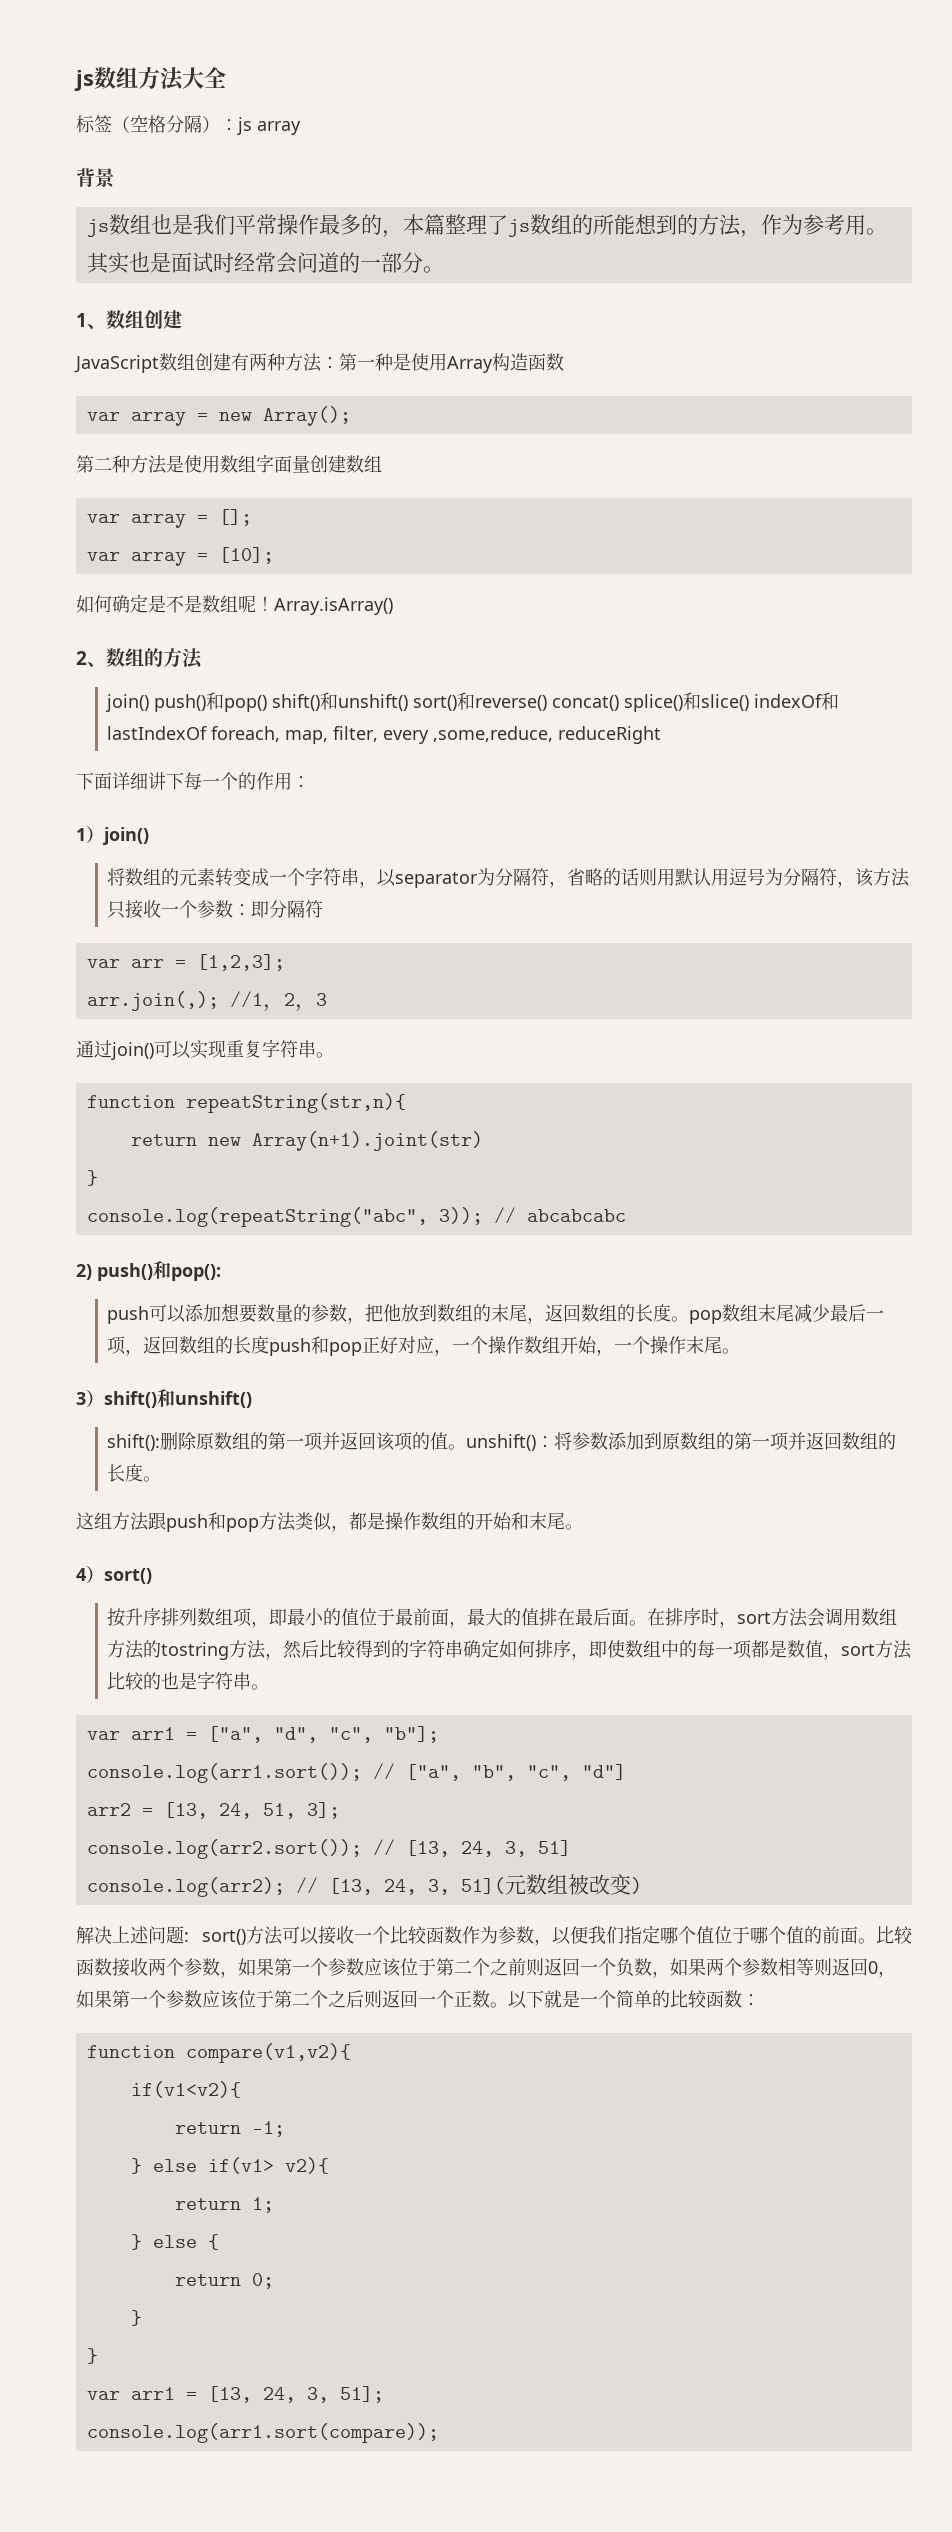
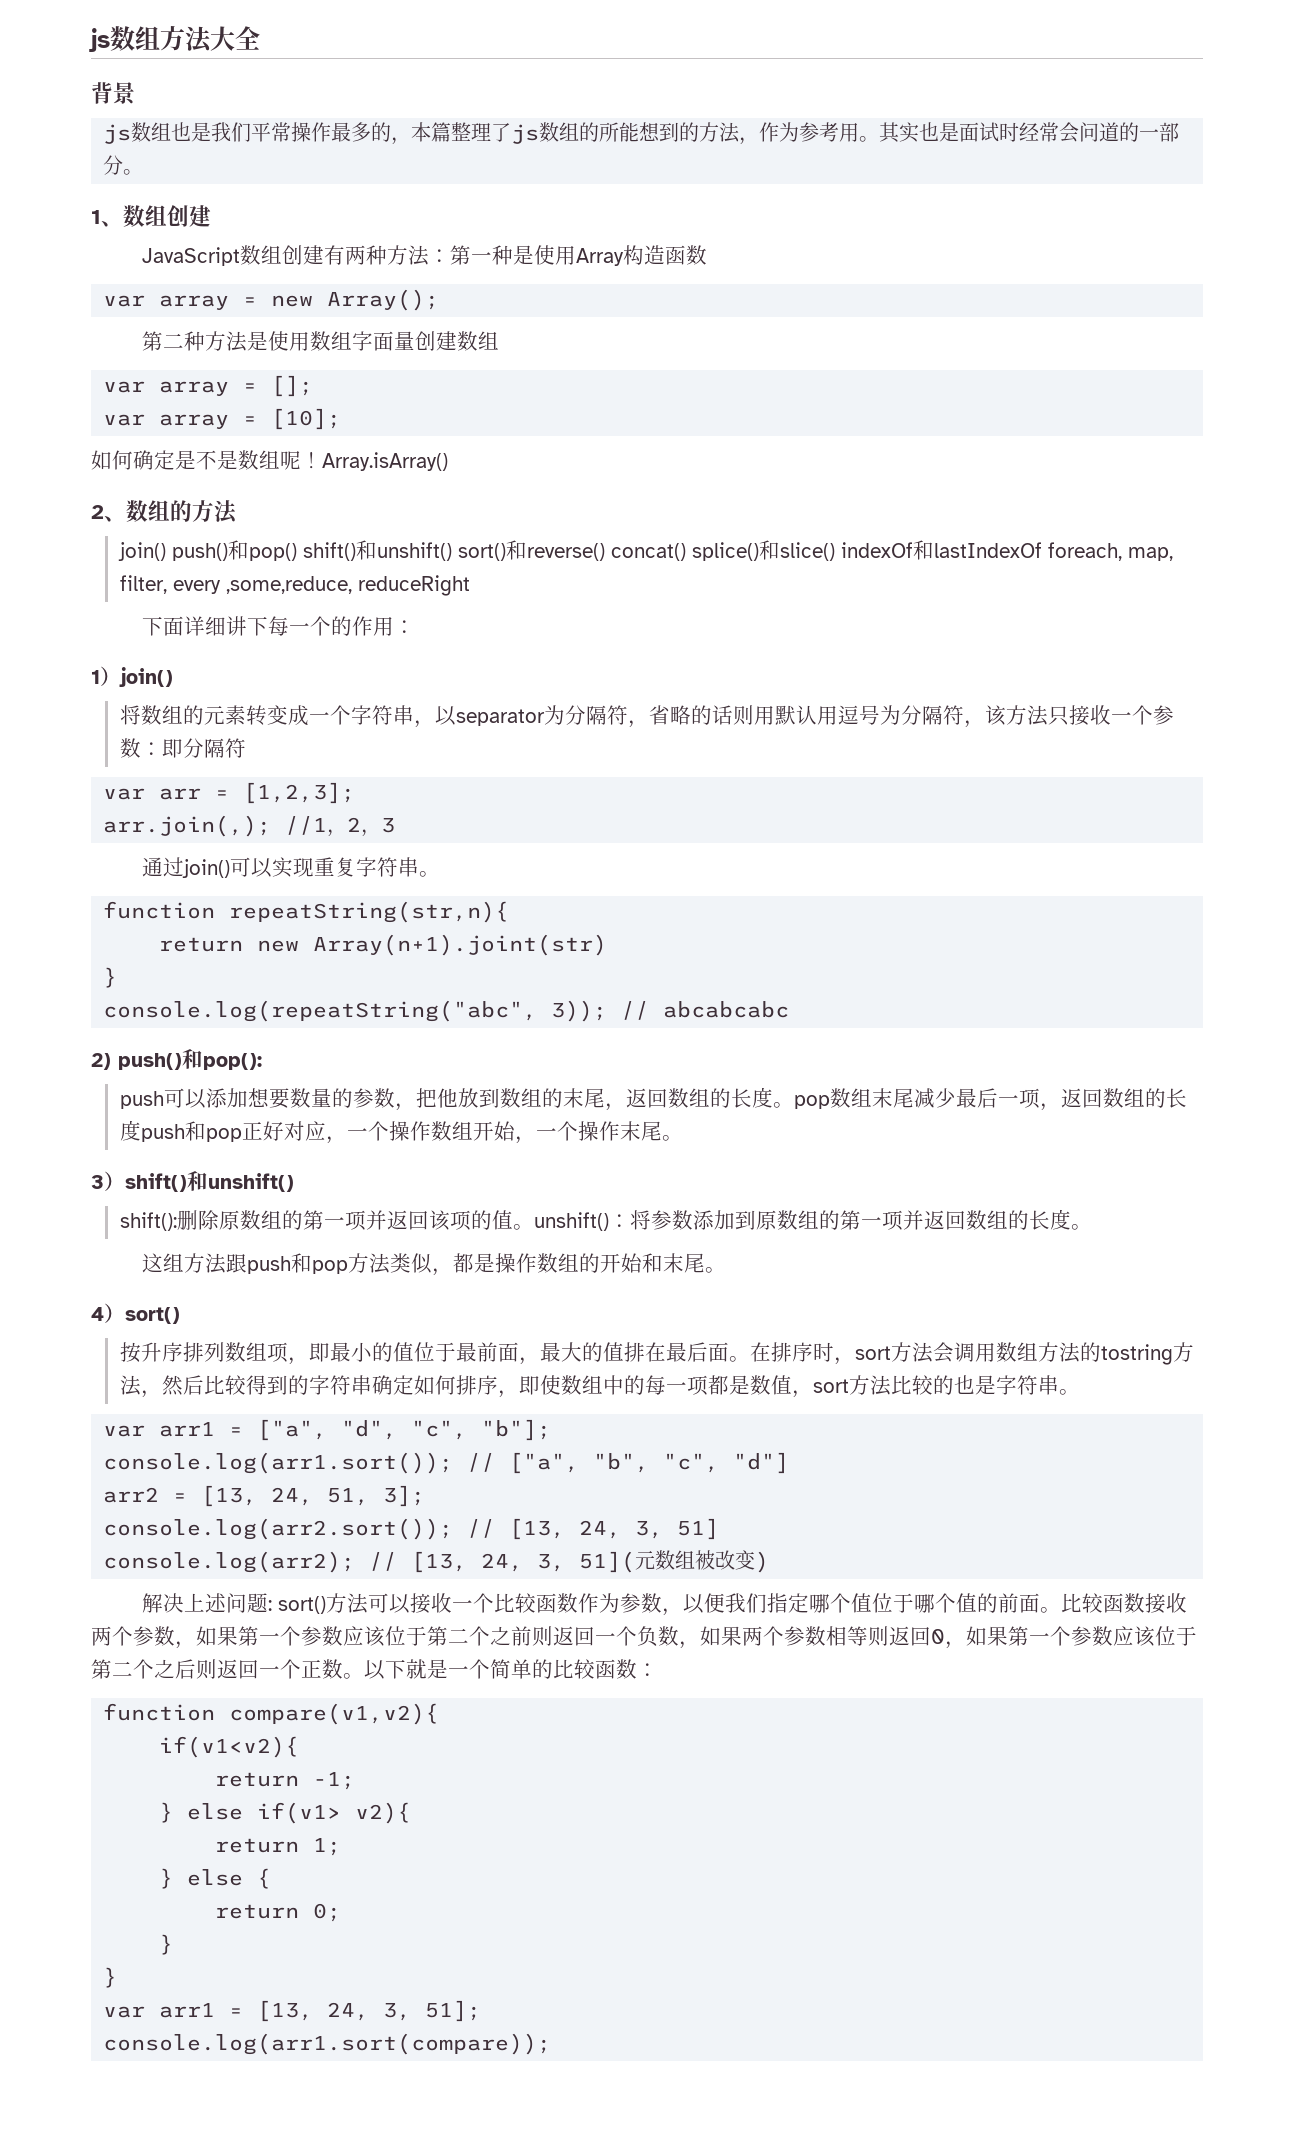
[76,115,301,135] // 标签（空格分隔）：js array -> (260, 38) none

